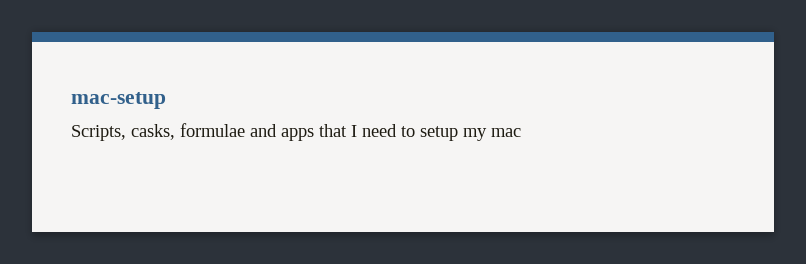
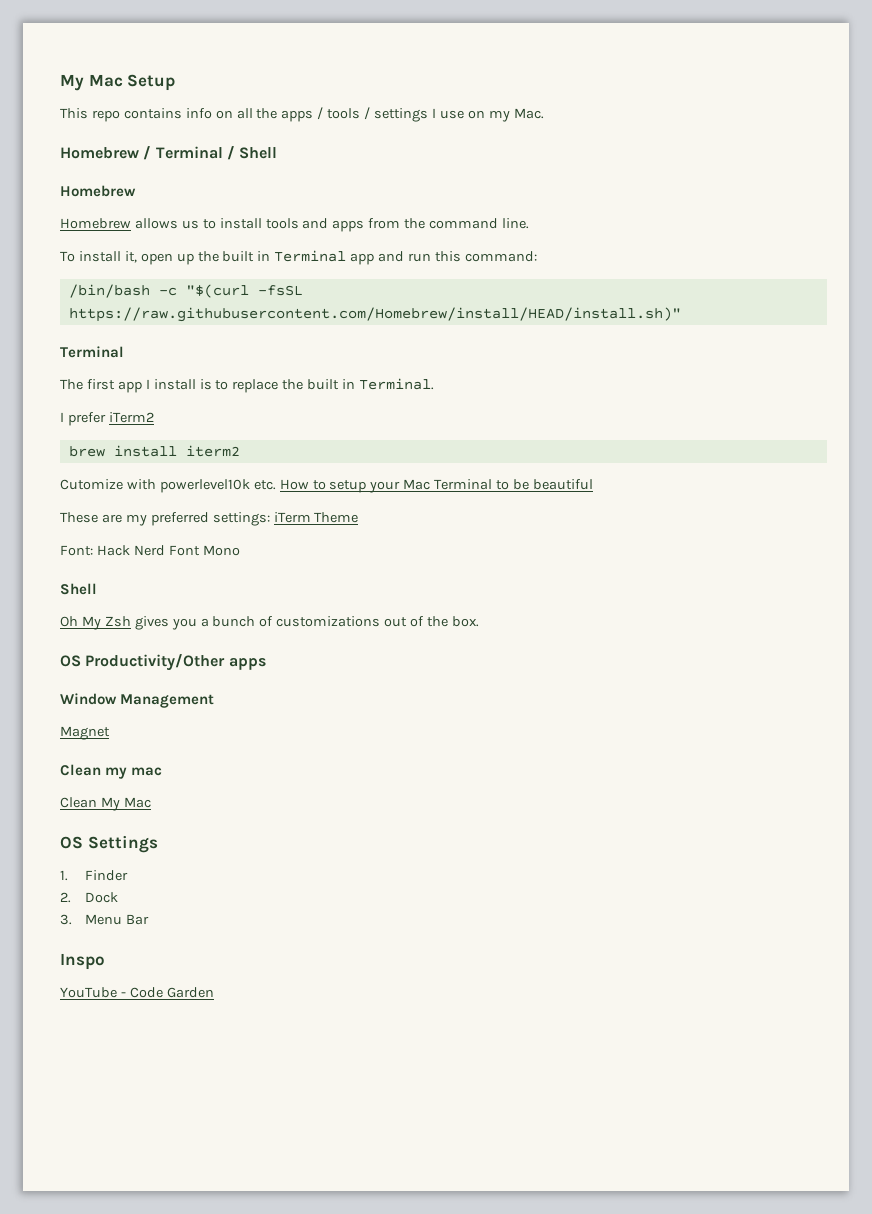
[71,92,166,109] [71,123,521,141] mac-setup // Scripts, casks, formulae and apps that I need to setup my mac -> [60,74,176,91] [60,107,544,122] [60,146,278,160] [60,185,136,197] [60,218,530,232] [60,250,537,265] [68,284,303,298] [68,307,681,322] [60,346,124,358] [60,378,435,393] [60,412,154,426] [68,445,240,457] [60,479,593,493] [60,512,359,526] [60,545,240,556] [60,583,97,595] [60,616,479,630] [60,654,266,671] [60,693,215,708] [60,726,110,740] [60,764,163,779] [60,797,151,811] [60,835,158,853] [60,870,128,881] [60,892,118,903] [60,914,149,925] [60,953,105,970] [60,987,214,998] My Mac Setup // This repo contains info on all the apps / tools / settings I use on my Mac. // Homebrew / Terminal / Shell // Homebrew // Homebrew allows us to install tools and apps from the command line. // To install it, open up the built in Terminal app and run this command: // /bin/bash -c "$(curl -fsSL https://raw.githubusercontent.com/Homebrew/install/HEAD/install.sh)" // Terminal // The first app I install is to replace the built in Terminal. // I prefer iTerm2 // brew install iterm2 // Cutomize with powerlevel10k etc. How to setup your Mac Terminal to be beautiful // These are my preferred settings: iTerm Theme // Font: Hack Nerd Font Mono // Shell // Oh My Zsh gives you a bunch of customizations out of the box. // OS Productivity/Other apps // Window Management // Magnet // Clean my mac // Clean My Mac // OS Settings // 1. Finder // 2. Dock // 3. Menu Bar // Inspo // YouTube - Code Garden

